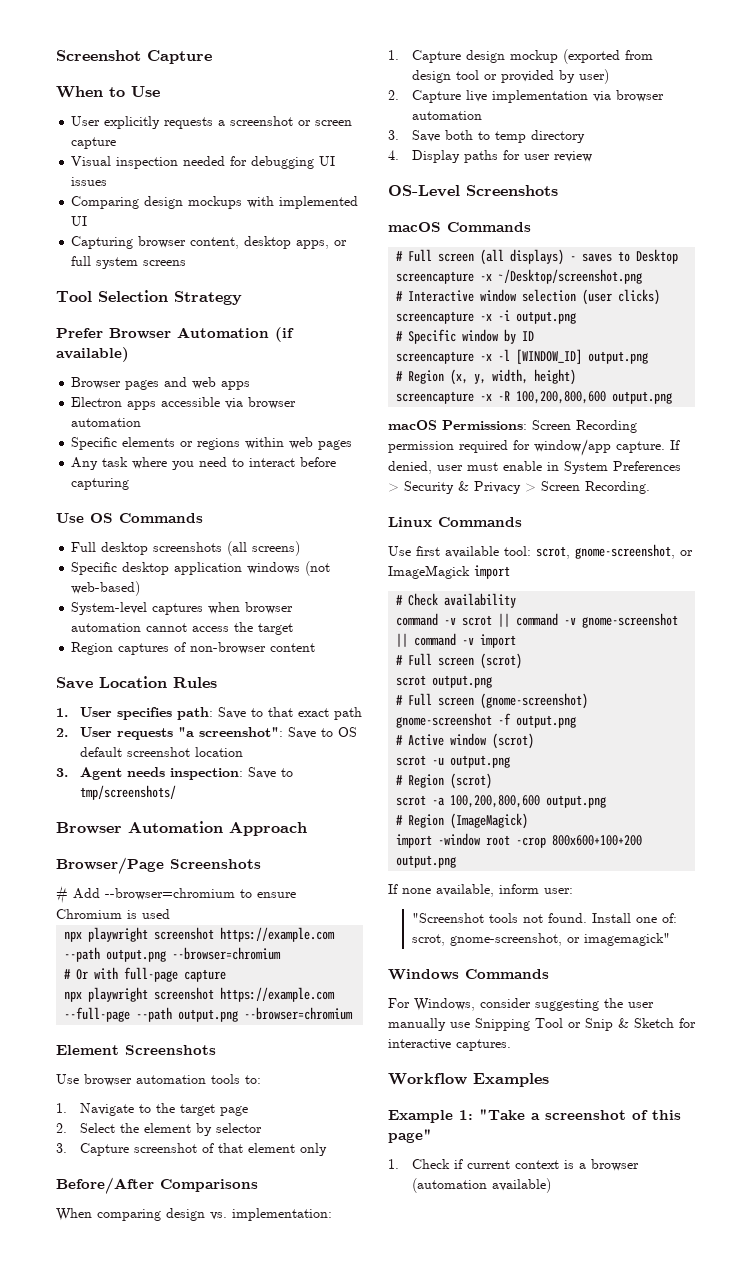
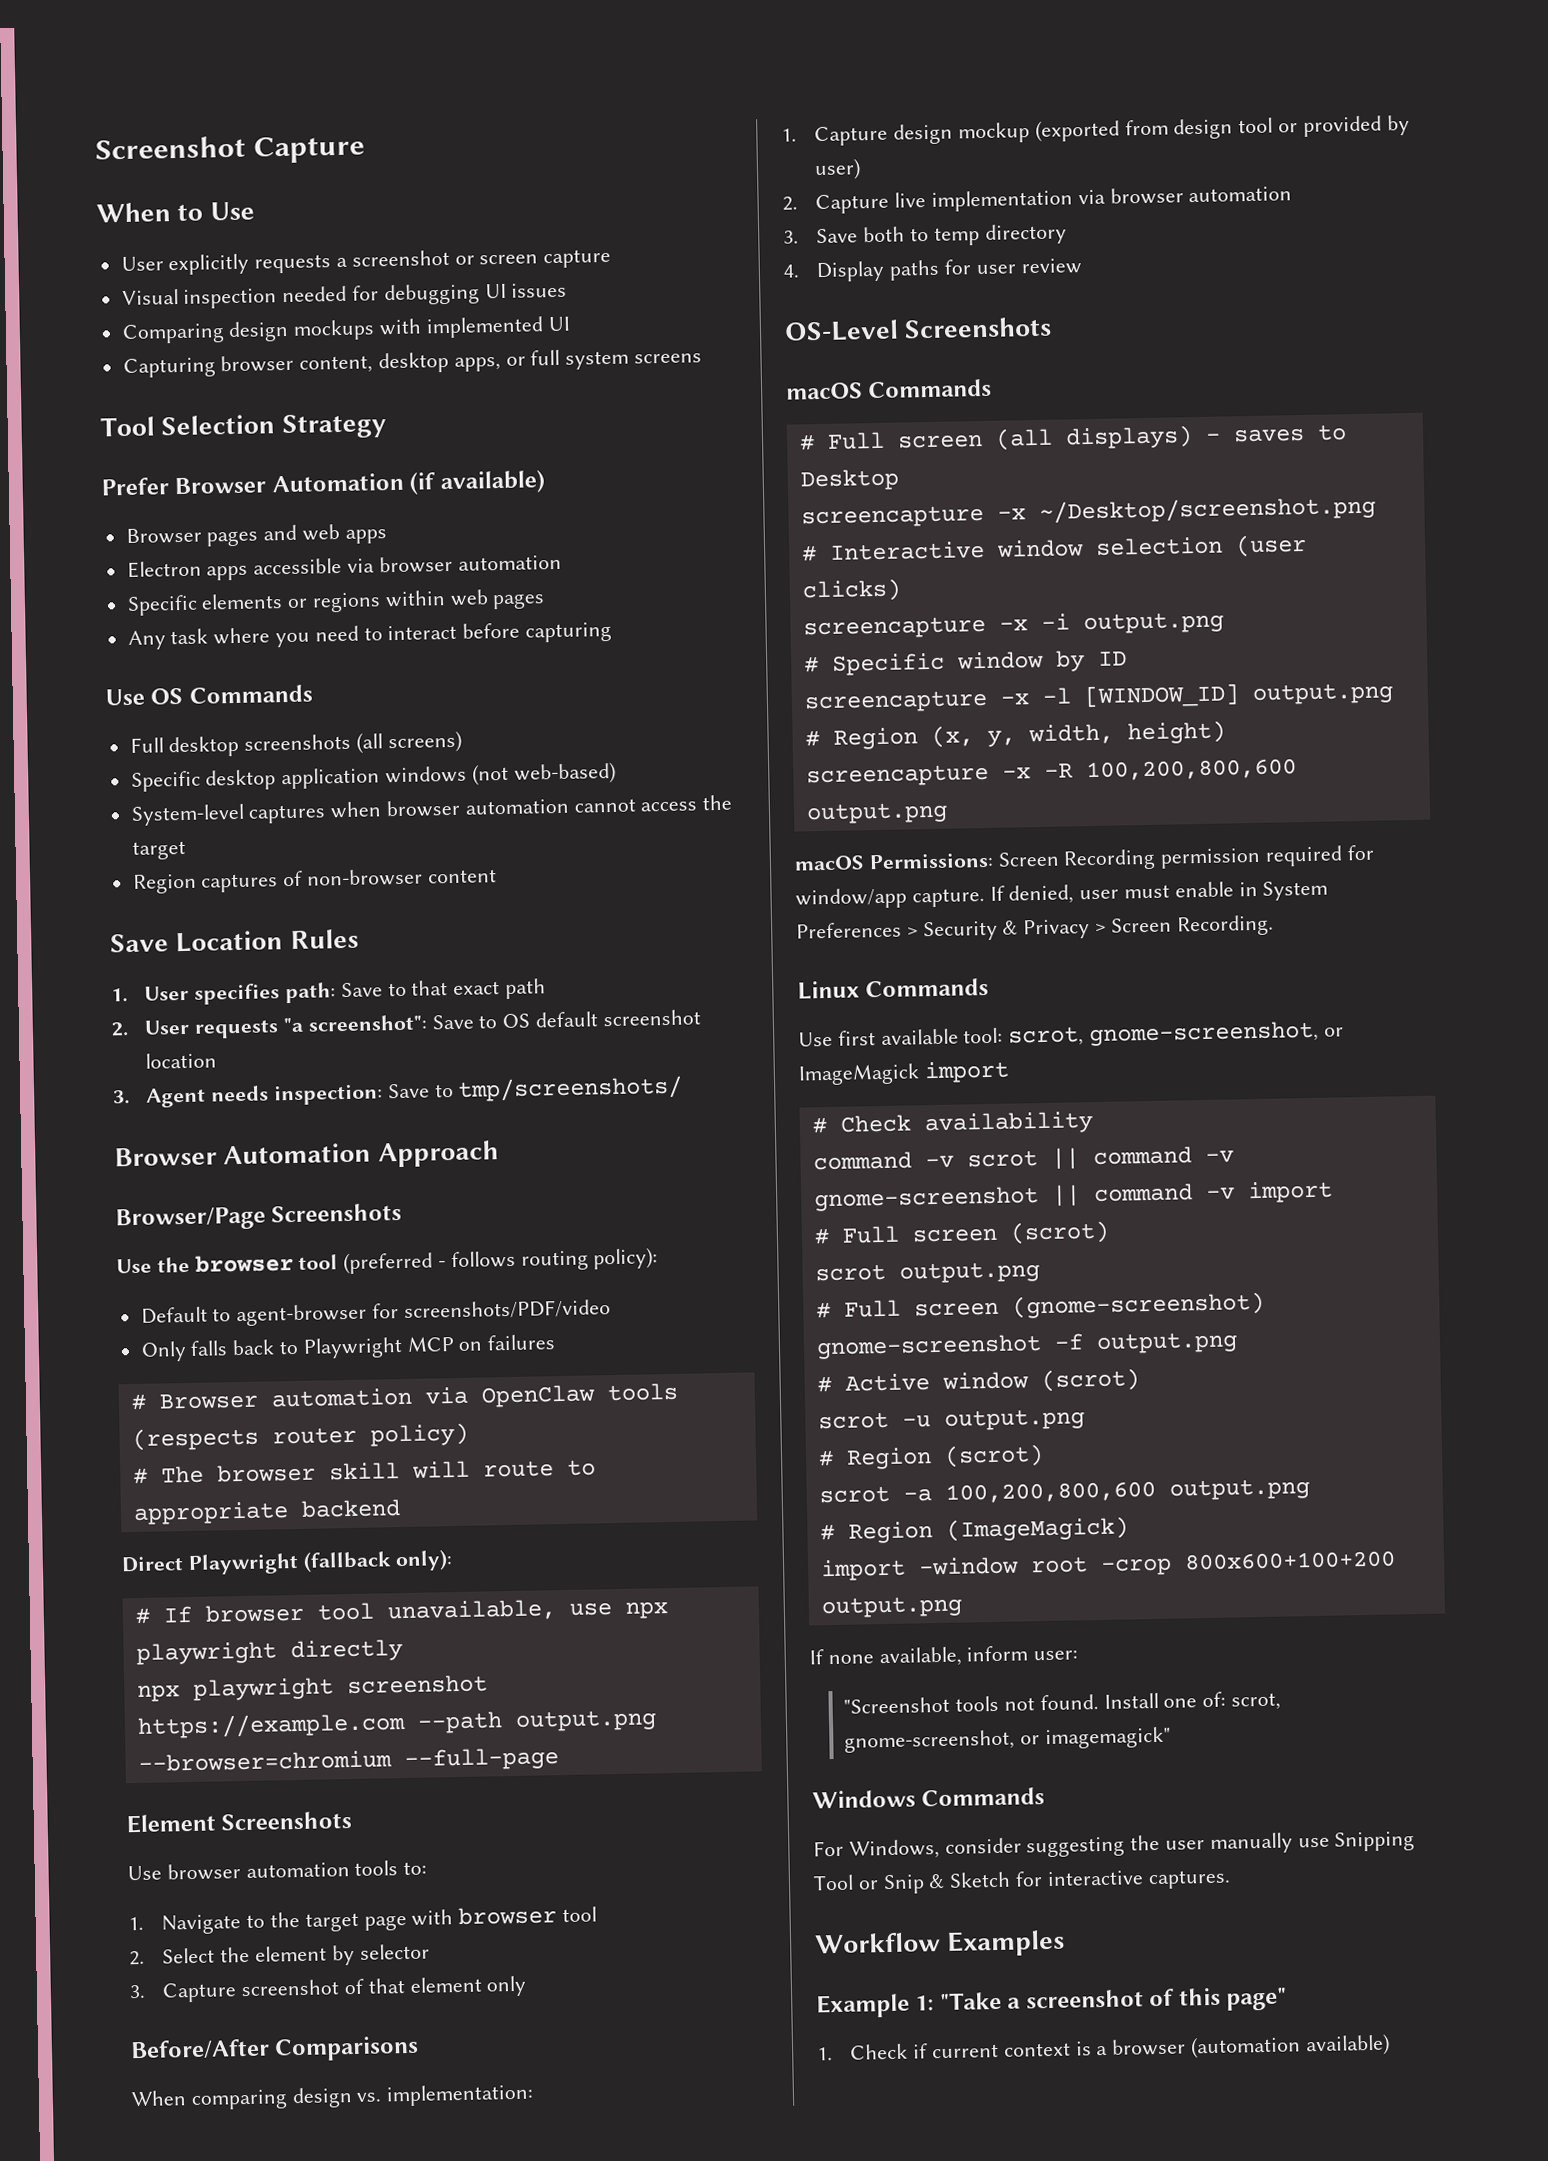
[56,886,296,904] [56,909,170,919] # Add --browser=chromium to ensure Chromium is used -> [116,1247,659,1275] [140,1299,611,1327] [140,1334,556,1362] [130,1382,678,1411] [131,1422,469,1452] [132,1459,596,1485] [132,1499,401,1526] [121,1549,454,1576] [134,1599,669,1625] [135,1639,403,1666] Use the browser tool (preferred - follows routing policy): // Default to agent-browser for screenshots/PDF/video // Only falls back to Playwright MCP on failures // # Browser automation via OpenClaw tools (respects router policy) // # The browser skill will route to appropriate backend // Direct Playwright (fallback only): // # If browser tool unavailable, use npx playwright directly
[64,967,227,982] [64,987,336,1002] [64,1007,354,1022] // # Or with full-page capture // npx playwright screenshot https://example.com --full-page --path output.png --browser=chromium -> [403,1747,559,1772] --full-page
(248, 1111) none -> [411,1906,597,1926] with browser tool

